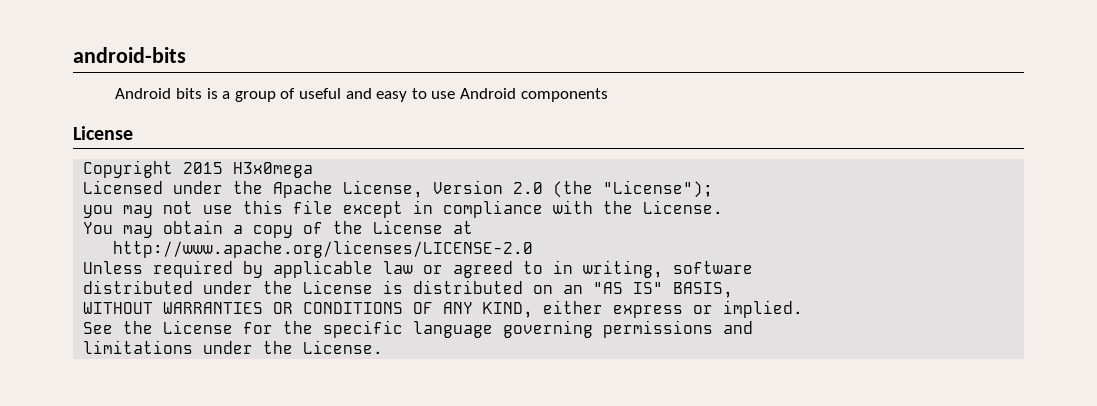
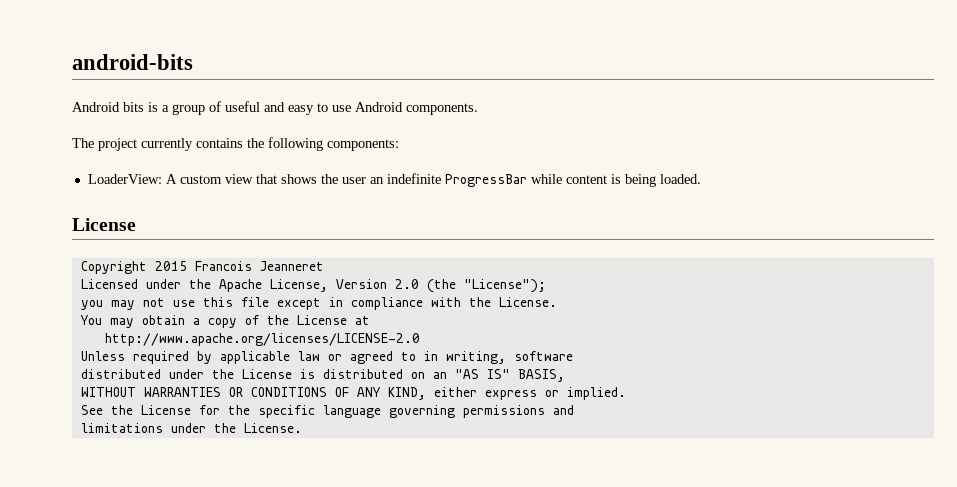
[520,88,608,102] components -> [406,103,478,115] [72,137,399,151] [87,173,701,187] components. // The project currently contains the following components: // LoaderView: A custom view that shows the user an indefinite ProgressBar while content is being loaded.
[233,162,314,178] H3x0mega -> [194,261,324,271] Francois Jeanneret

